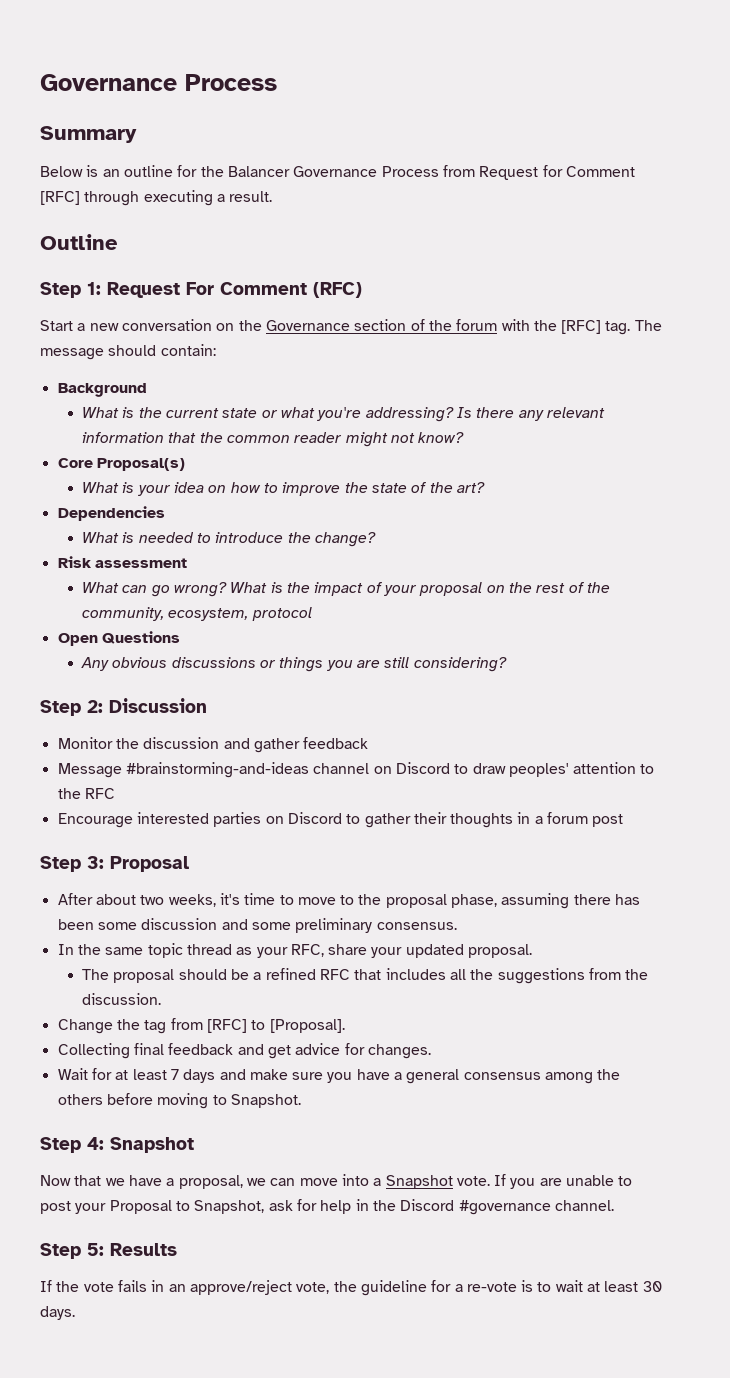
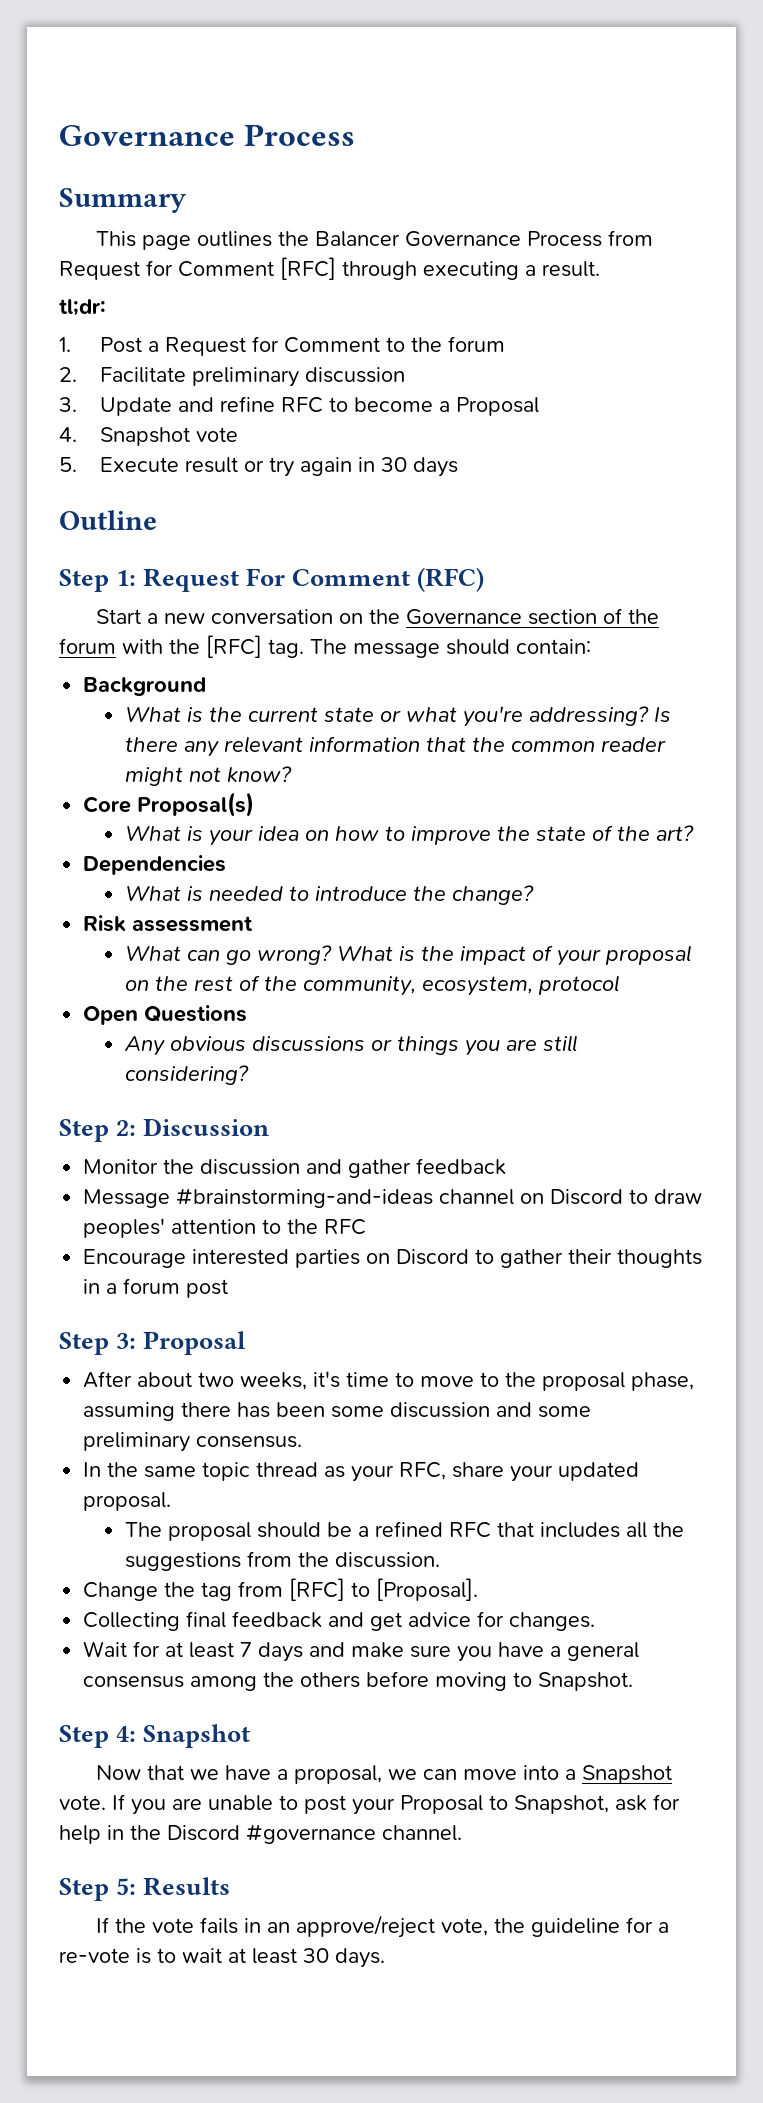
[40,165,198,177] Below is an outline for -> [95,231,272,250] This page outlines
(273, 196) none -> [59,299,106,316] [59,336,506,356] [59,367,406,387] [59,396,540,416] [59,427,239,446] [59,457,459,477] // tl;dr: // 1. Post a Request for Comment to the forum // 2. Facilitate preliminary discussion // 3. Update and refine RFC to become a Proposal // 4. Snapshot vote // 5. Execute result or try again in 30 days

